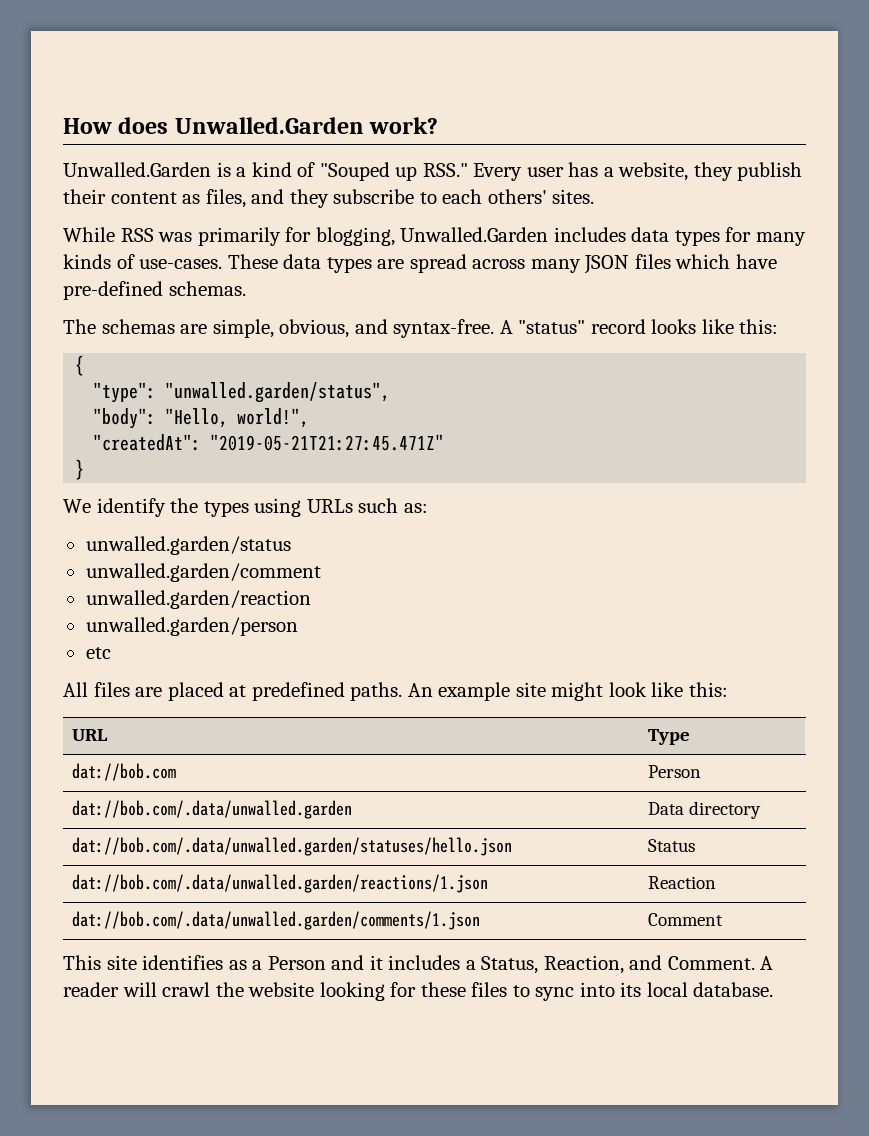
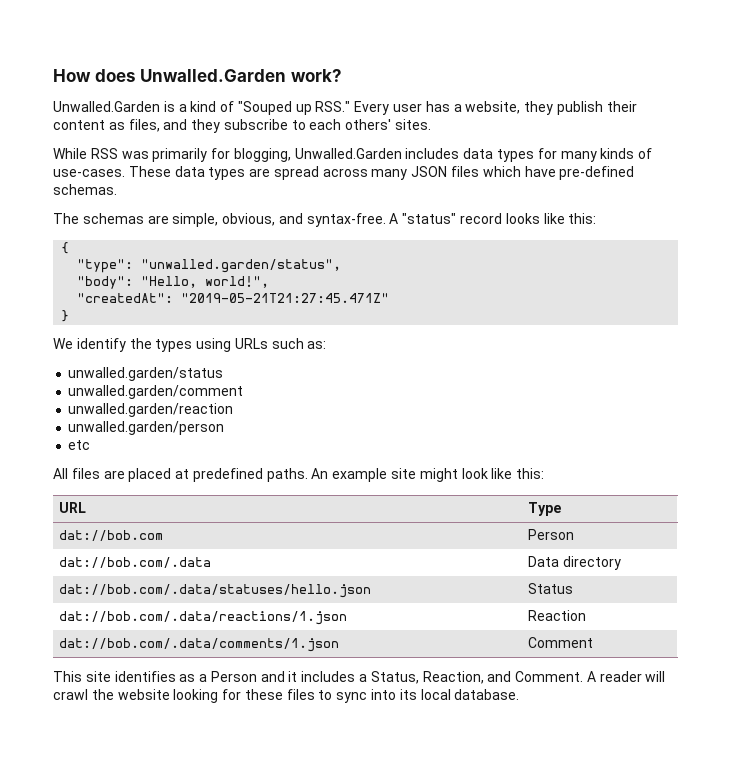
[71,800,352,819] dat://bob.com/.data/unwalled.garden -> [59,557,212,568] dat://bob.com/.data
[71,837,512,856] dat://bob.com/.data/unwalled.garden/statuses/hello.json -> [59,584,372,598] dat://bob.com/.data/statuses/hello.json
[71,874,488,893] dat://bob.com/.data/unwalled.garden/reactions/1.json -> [59,611,348,625] dat://bob.com/.data/reactions/1.json
[71,911,480,930] dat://bob.com/.data/unwalled.garden/comments/1.json -> [59,638,340,652] dat://bob.com/.data/comments/1.json

